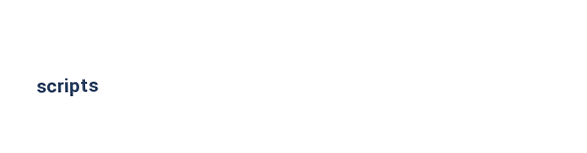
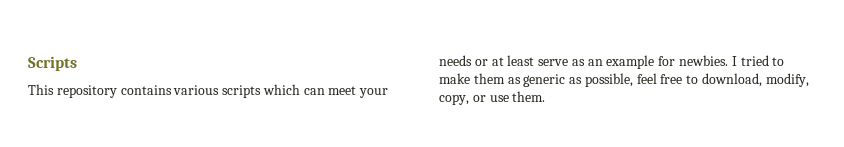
[35,77,99,97] scripts -> [28,56,77,71] [28,84,389,98] [439,55,785,69] [439,73,809,87] [439,91,546,105] Scripts // This repository contains various scripts which can meet your needs or at least serve as an example for newbies. I tried to make them as generic as possible, feel free to download, modify, copy, or use them.

